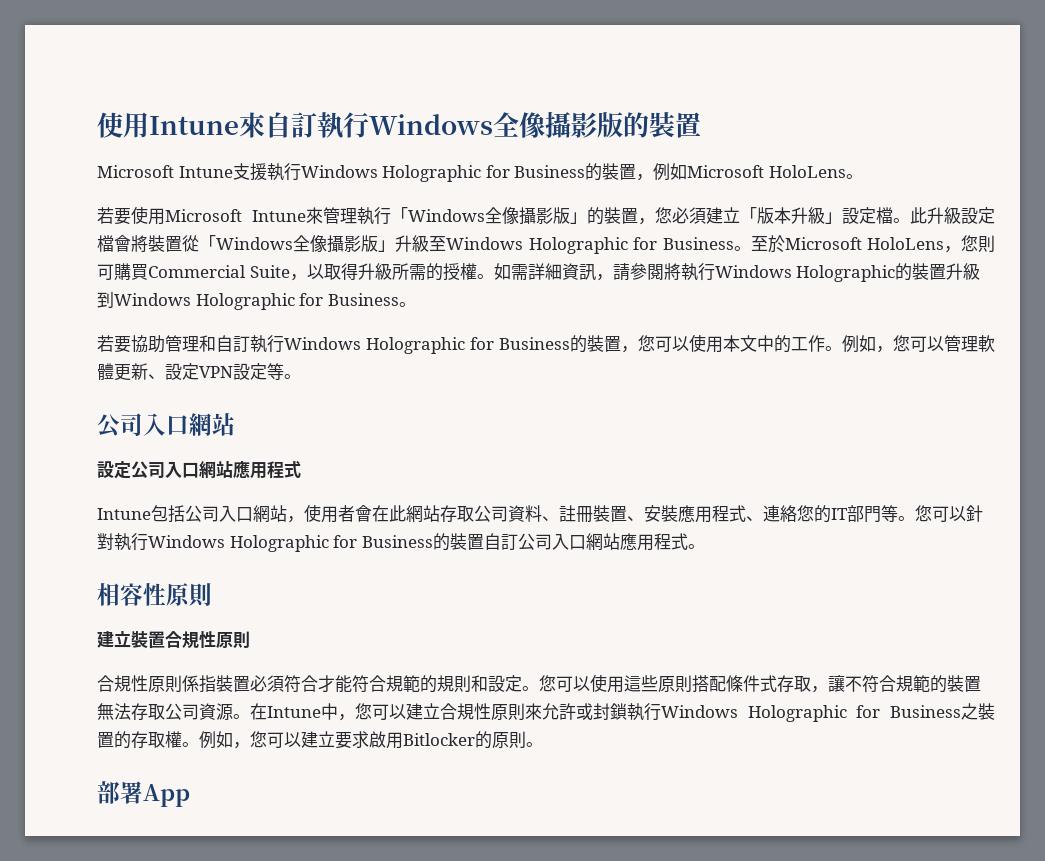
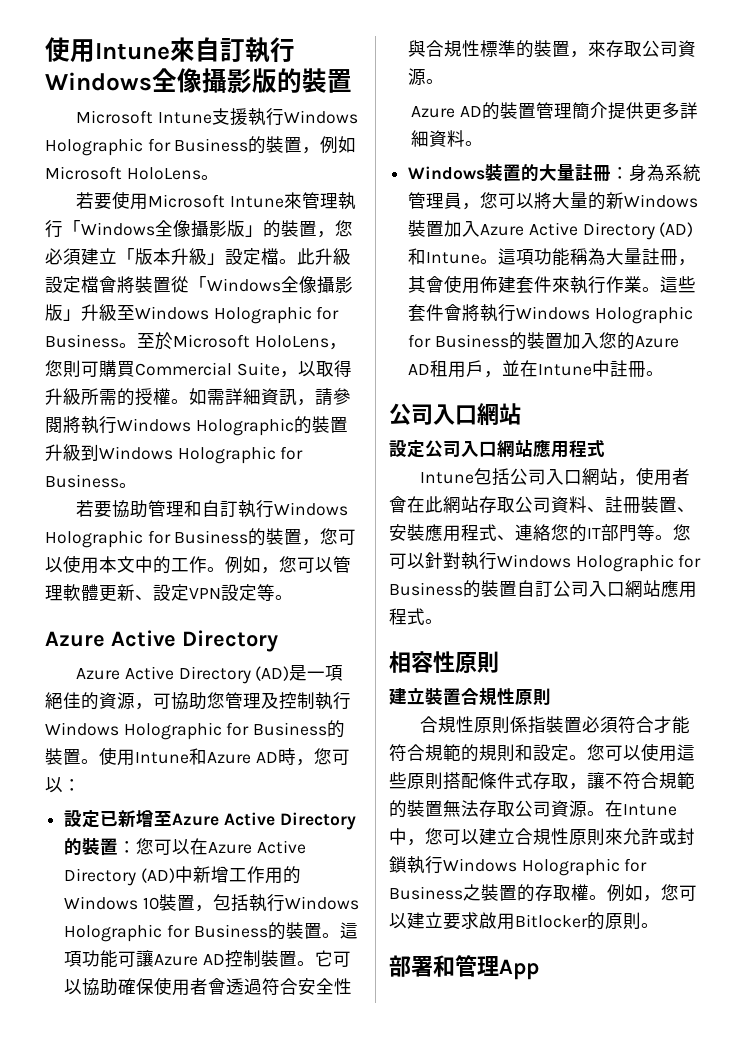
(301, 376) none -> [45,630,278,652] [76,665,344,684] [45,692,351,710] [45,720,346,740] [45,747,350,766] [45,777,81,793] [64,810,356,830] [64,838,306,856] [64,866,301,886] [64,894,359,912] [64,922,358,942] [64,950,351,968] [64,977,353,996] [408,40,697,58] [408,68,445,86] [410,102,698,120] [410,130,483,147] [408,164,702,182] [408,192,699,210] [408,220,694,240] [408,248,697,266] [408,275,697,294] [408,304,693,324] [408,332,679,350] [408,360,665,378] // Azure Active Directory // Azure Active Directory (AD)是一項絕佳的資源，可協助您管理及控制執行Windows Holographic for Business的裝置。使用Intune和Azure AD時，您可以： // 設定已新增至Azure Active Directory的裝置：您可以在Azure Active Directory (AD)中新增工作用的Windows 10裝置，包括執行Windows Holographic for Business的裝置。這項功能可讓Azure AD控制裝置。它可以協助確保使用者會透過符合安全性與合規性標準的裝置，來存取公司資源。 // Azure AD的裝置管理簡介提供更多詳細資料。 // Windows裝置的大量註冊：身為系統管理員，您可以將大量的新Windows裝置加入Azure Active Directory (AD)和Intune。這項功能稱為大量註冊，其會使用佈建套件來執行作業。這些套件會將執行Windows Holographic for Business的裝置加入您的Azure AD租用戶，並在Intune中註冊。
(143, 792) none -> [433,955,499,977] 和管理

